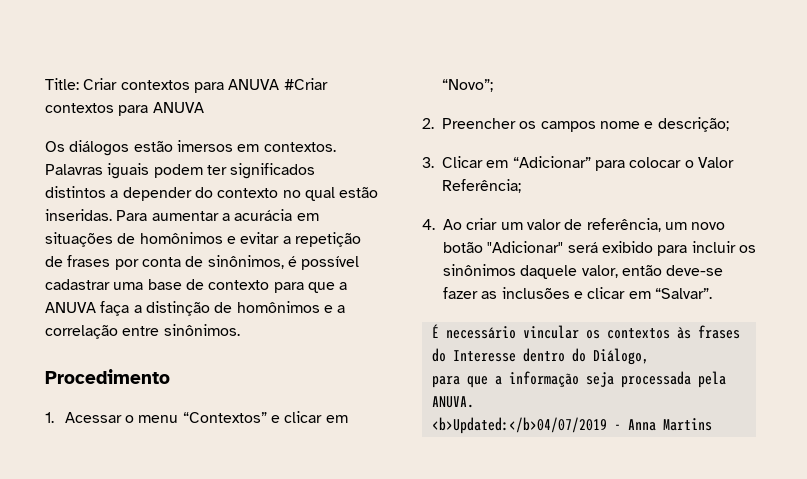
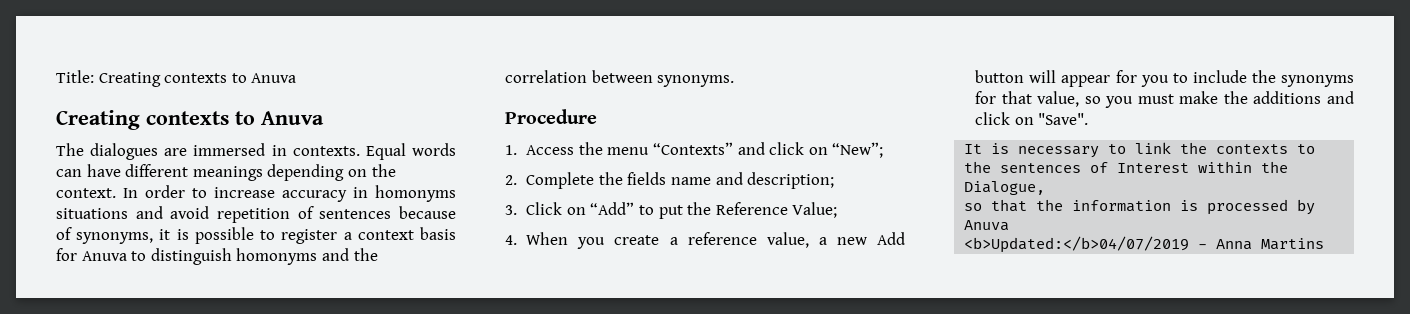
[83,78,328,93] [45,102,204,116] [45,140,336,156] [45,163,316,179] [45,186,379,201] [45,209,319,221] [45,232,361,247] [45,255,360,270] [45,279,348,293] [45,301,346,316] [45,324,240,339] [45,369,170,384] [45,411,348,423] [441,79,493,92] [422,117,729,132] [422,156,734,171] [442,179,521,193] [422,218,726,232] [443,241,756,256] [443,264,724,279] [443,287,712,299] [431,324,740,339] [431,348,649,365] [431,371,726,388] [431,396,474,408] Criar contextos para ANUVA #Criar contextos para ANUVA // Os diálogos estão imersos em contextos. Palavras iguais podem ter significados distintos a depender do contexto no qual estão inseridas. Para aumentar a acurácia em situações de homônimos e evitar a repetição de frases por conta de sinônimos, é possível cadastrar uma base de contexto para que a ANUVA faça a distinção de homônimos e a correlação entre sinônimos. // Procedimento // 1. Acessar o menu “Contextos” e clicar em “Novo”; // 2. Preencher os campos nome e descrição; // 3. Clicar em “Adicionar” para colocar o Valor Referência; // 4. Ao criar um valor de referência, um novo botão "Adicionar" será exibido para incluir os sinônimos daquele valor, então deve-se fazer as inclusões e clicar em “Salvar”. // É necessário vincular os contextos às frases do Interesse dentro do Diálogo, // para que a informação seja processada pela ANUVA. -> [98,72,297,87] [56,110,324,130] [56,143,456,160] [56,164,396,181] [56,185,456,202] [56,206,456,223] [56,227,457,244] [56,248,378,265] [505,70,735,87] [505,109,597,124] [505,142,884,158] [505,172,835,189] [505,202,838,219] [505,232,905,249] [975,70,1354,87] [975,91,1354,108] [975,112,1089,125] [964,142,1316,158] [964,161,1289,173] [964,181,1046,195] [964,199,1316,215] [964,220,1010,231] Creating contexts to Anuva // Creating contexts to Anuva // The dialogues are immersed in contexts. Equal words can have different meanings depending on the context. In order to increase accuracy in homonyms situations and avoid repetition of sentences because of synonyms, it is possible to register a context basis for Anuva to distinguish homonyms and the correlation between synonyms. // Procedure // 1. Access the menu “Contexts” and click on “New”; // 2. Complete the fields name and description; // 3. Click on “Add” to put the Reference Value; // 4. When you create a reference value, a new Add button will appear for you to include the synonyms for that value, so you must make the additions and click on "Save". // It is necessary to link the contexts to the sentences of Interest within the Dialogue, // so that the information is processed by Anuva

